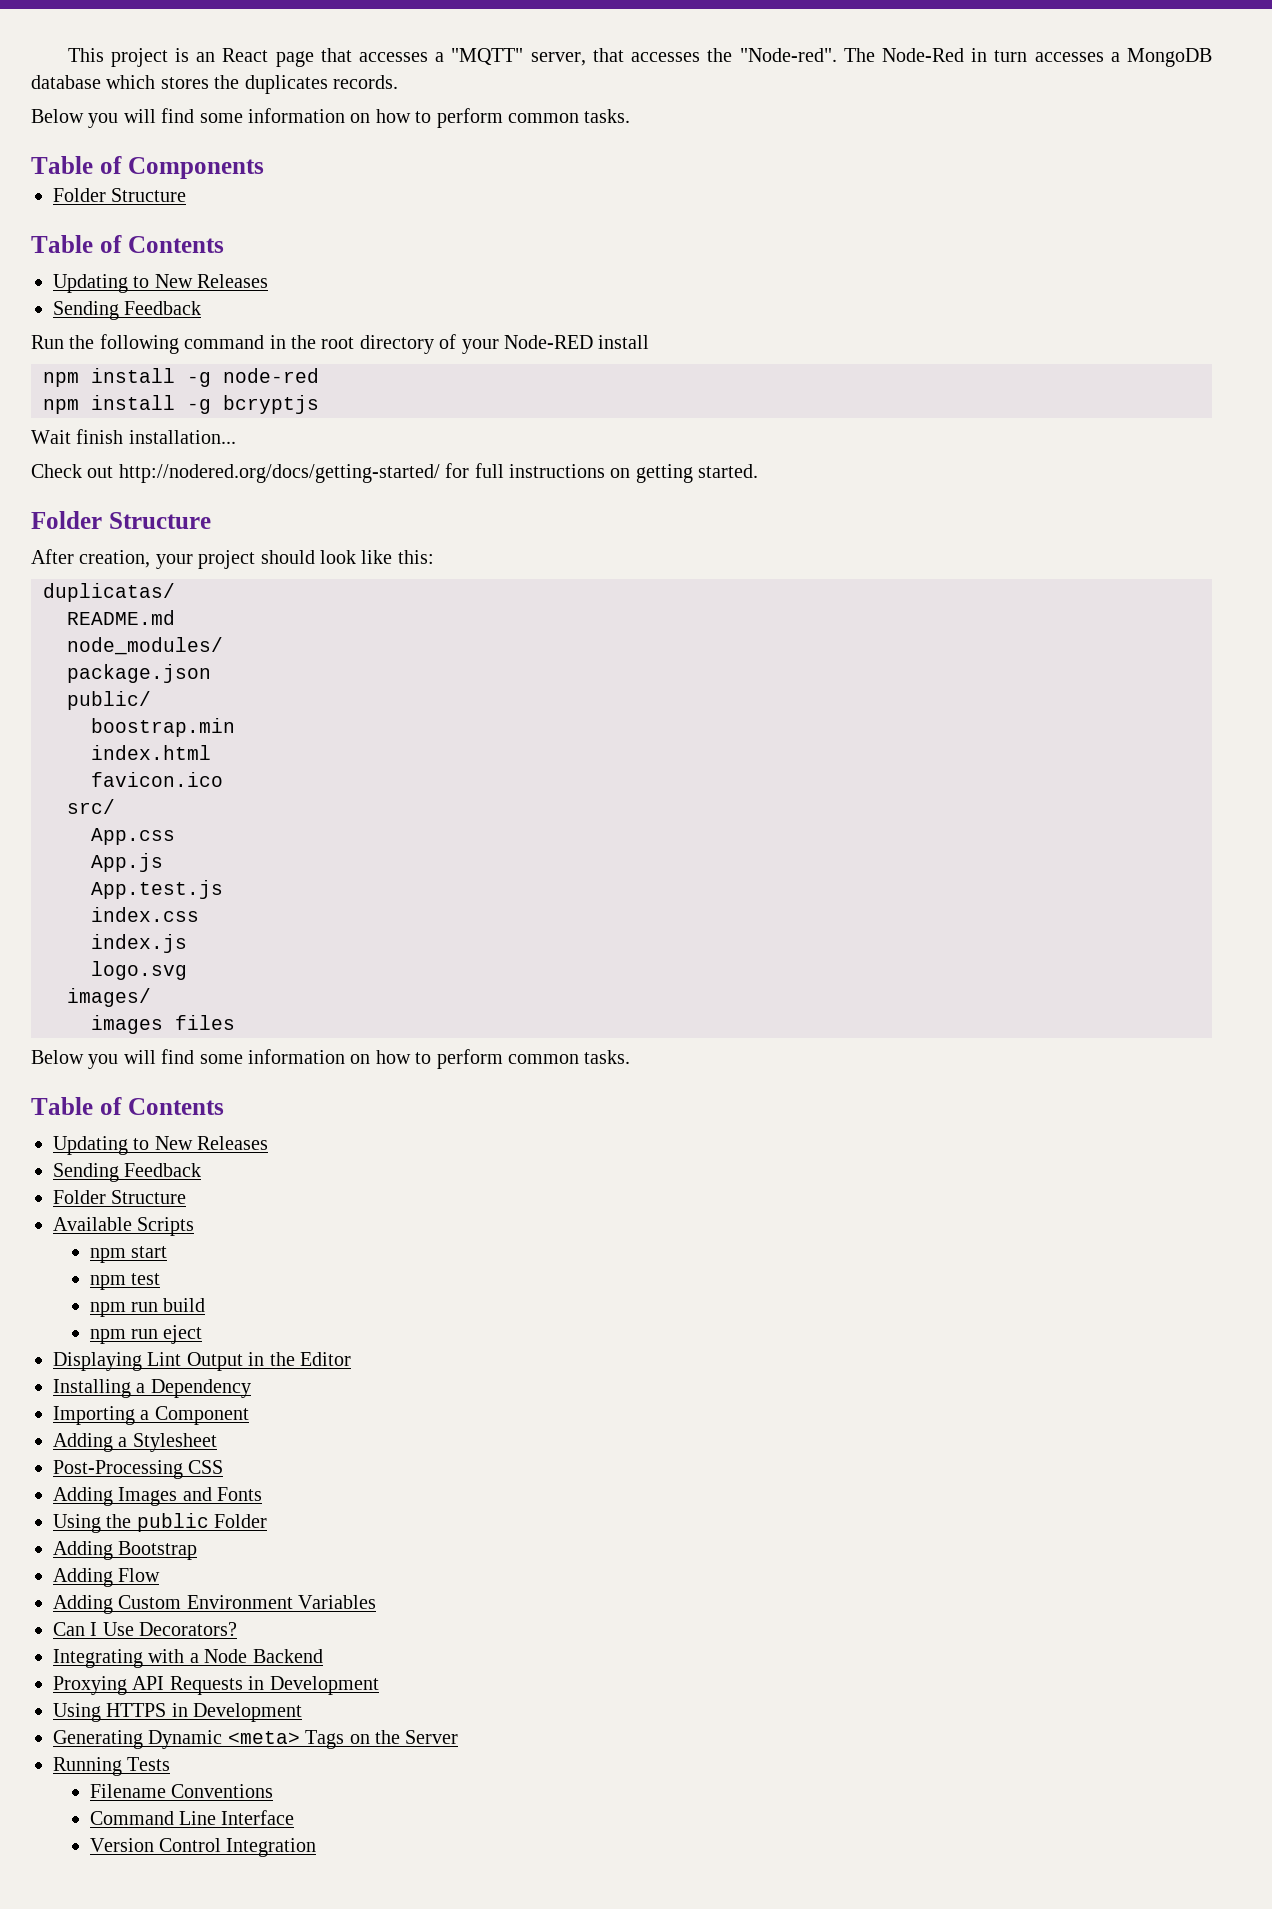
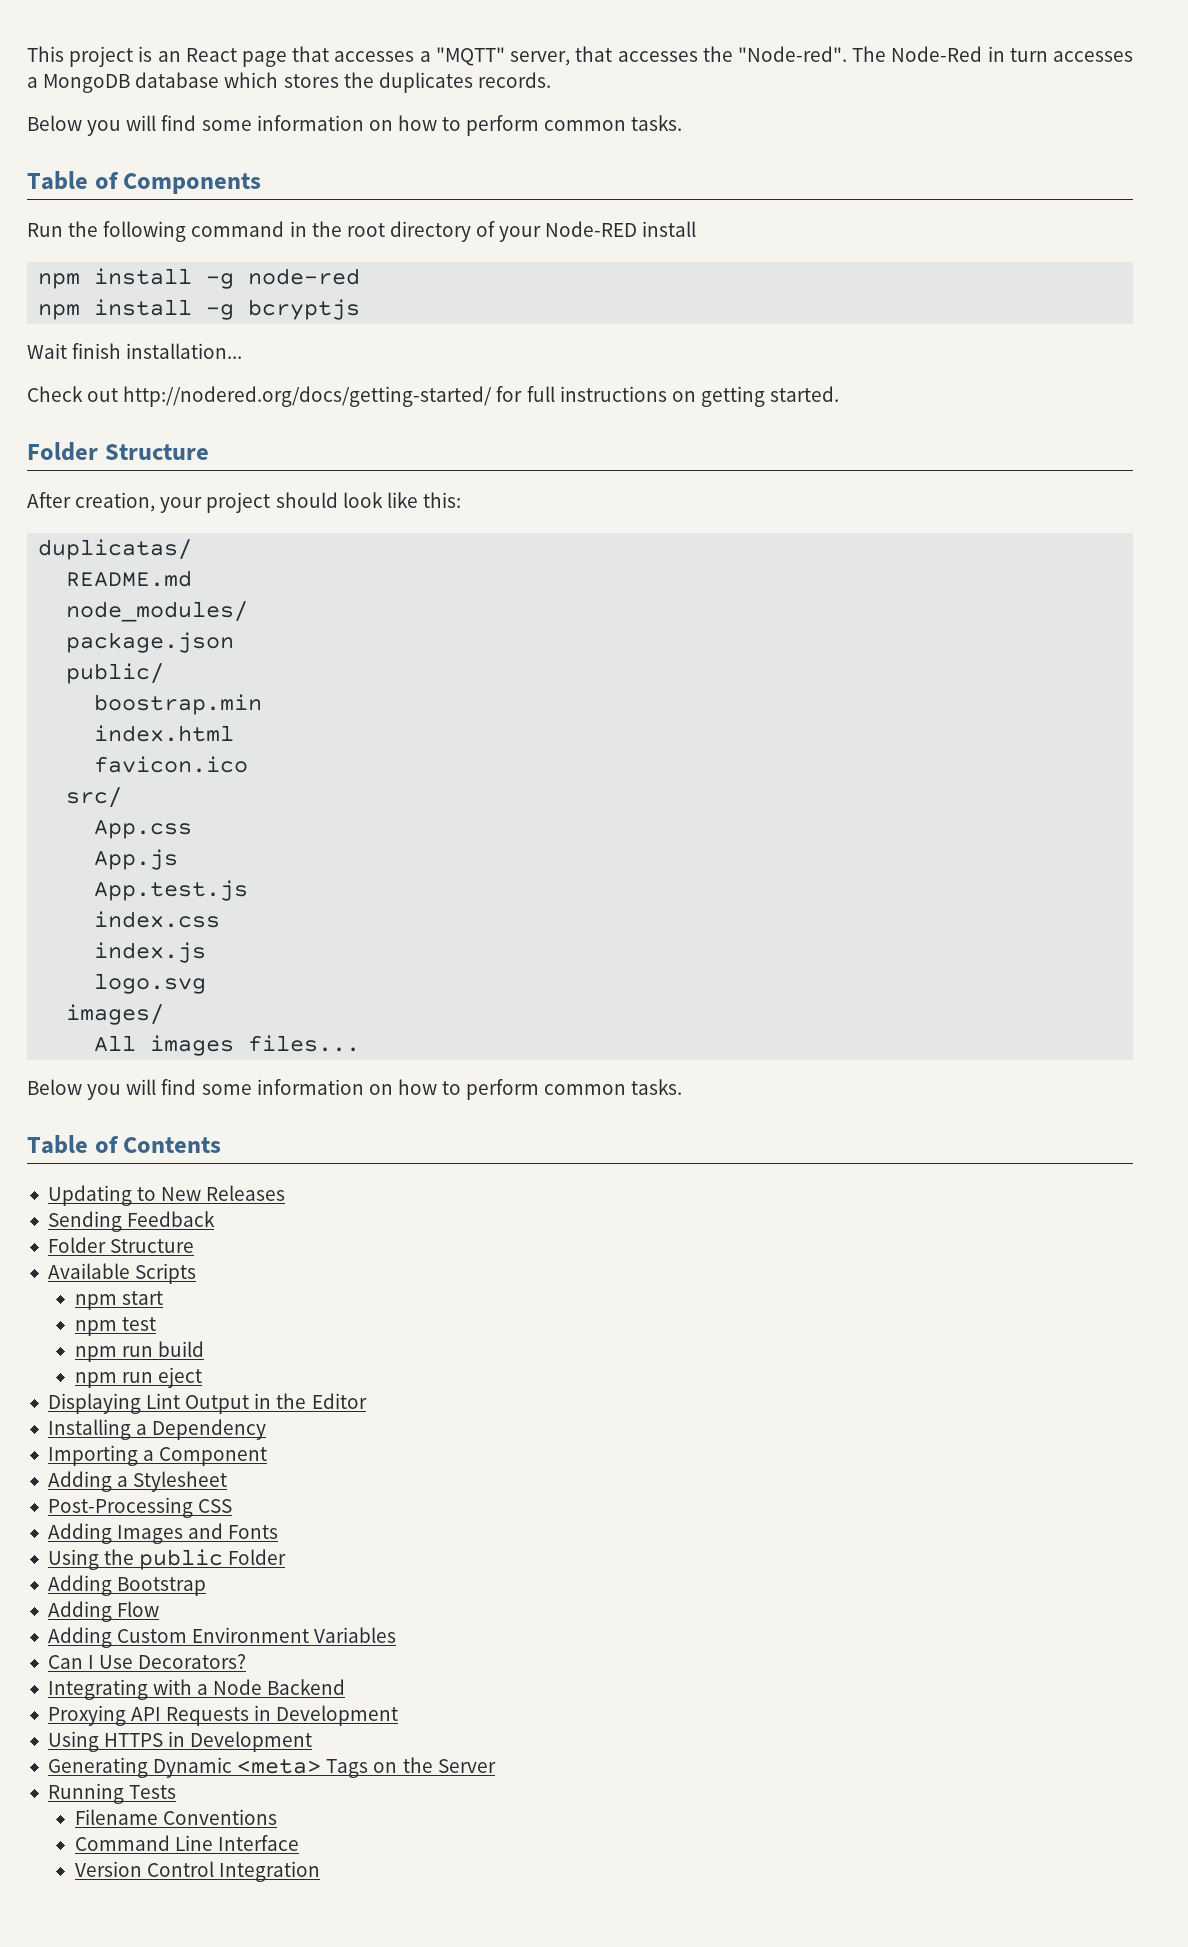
[53,188,187,202] [31,235,224,253] [53,274,269,293] [53,301,202,320] // Folder Structure // Table of Contents // Updating to New Releases // Sending Feedback -> (262, 183) none
[91,1015,235,1034] images files -> [94,1035,361,1056] All images files...

